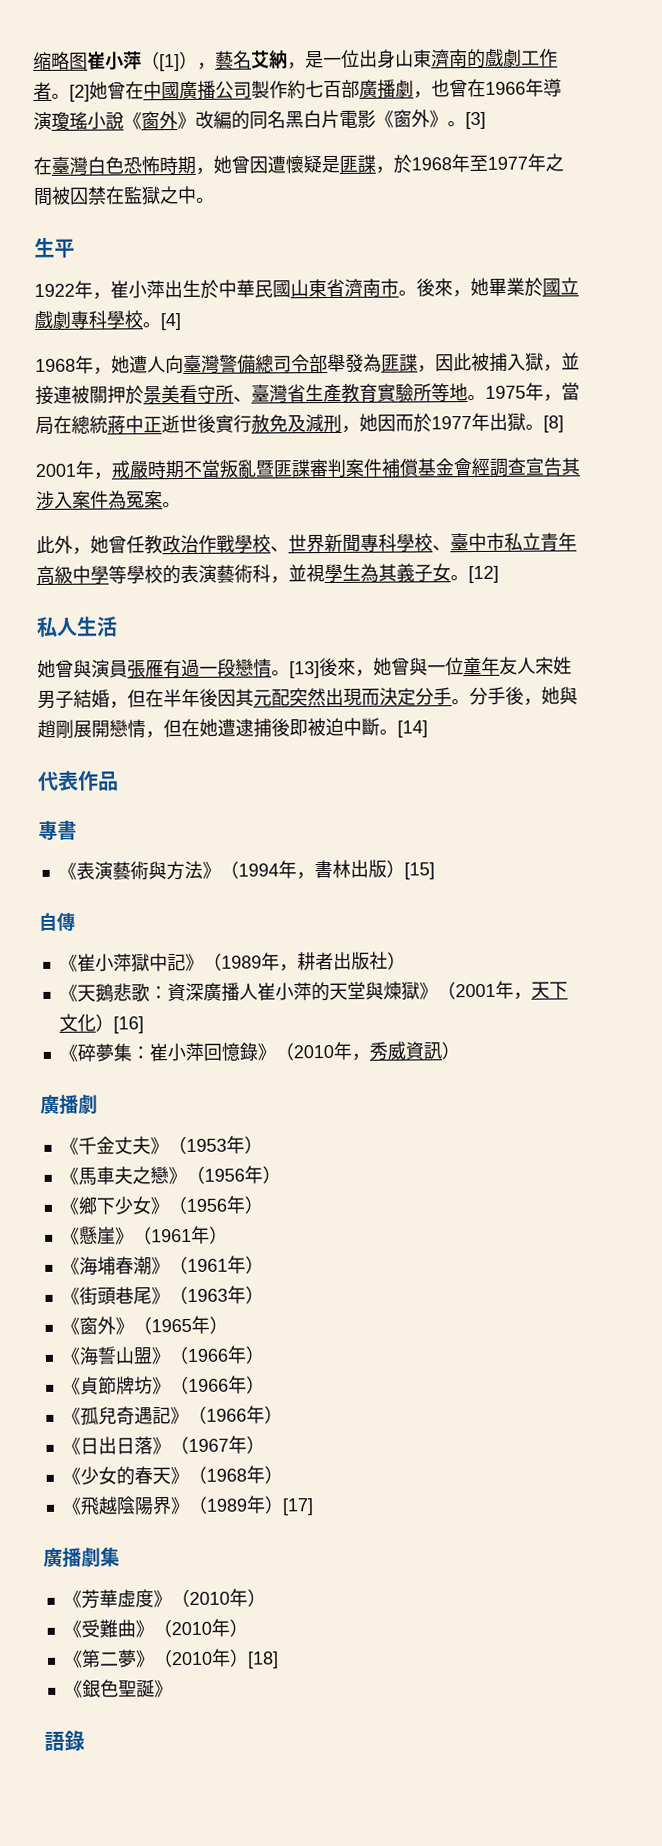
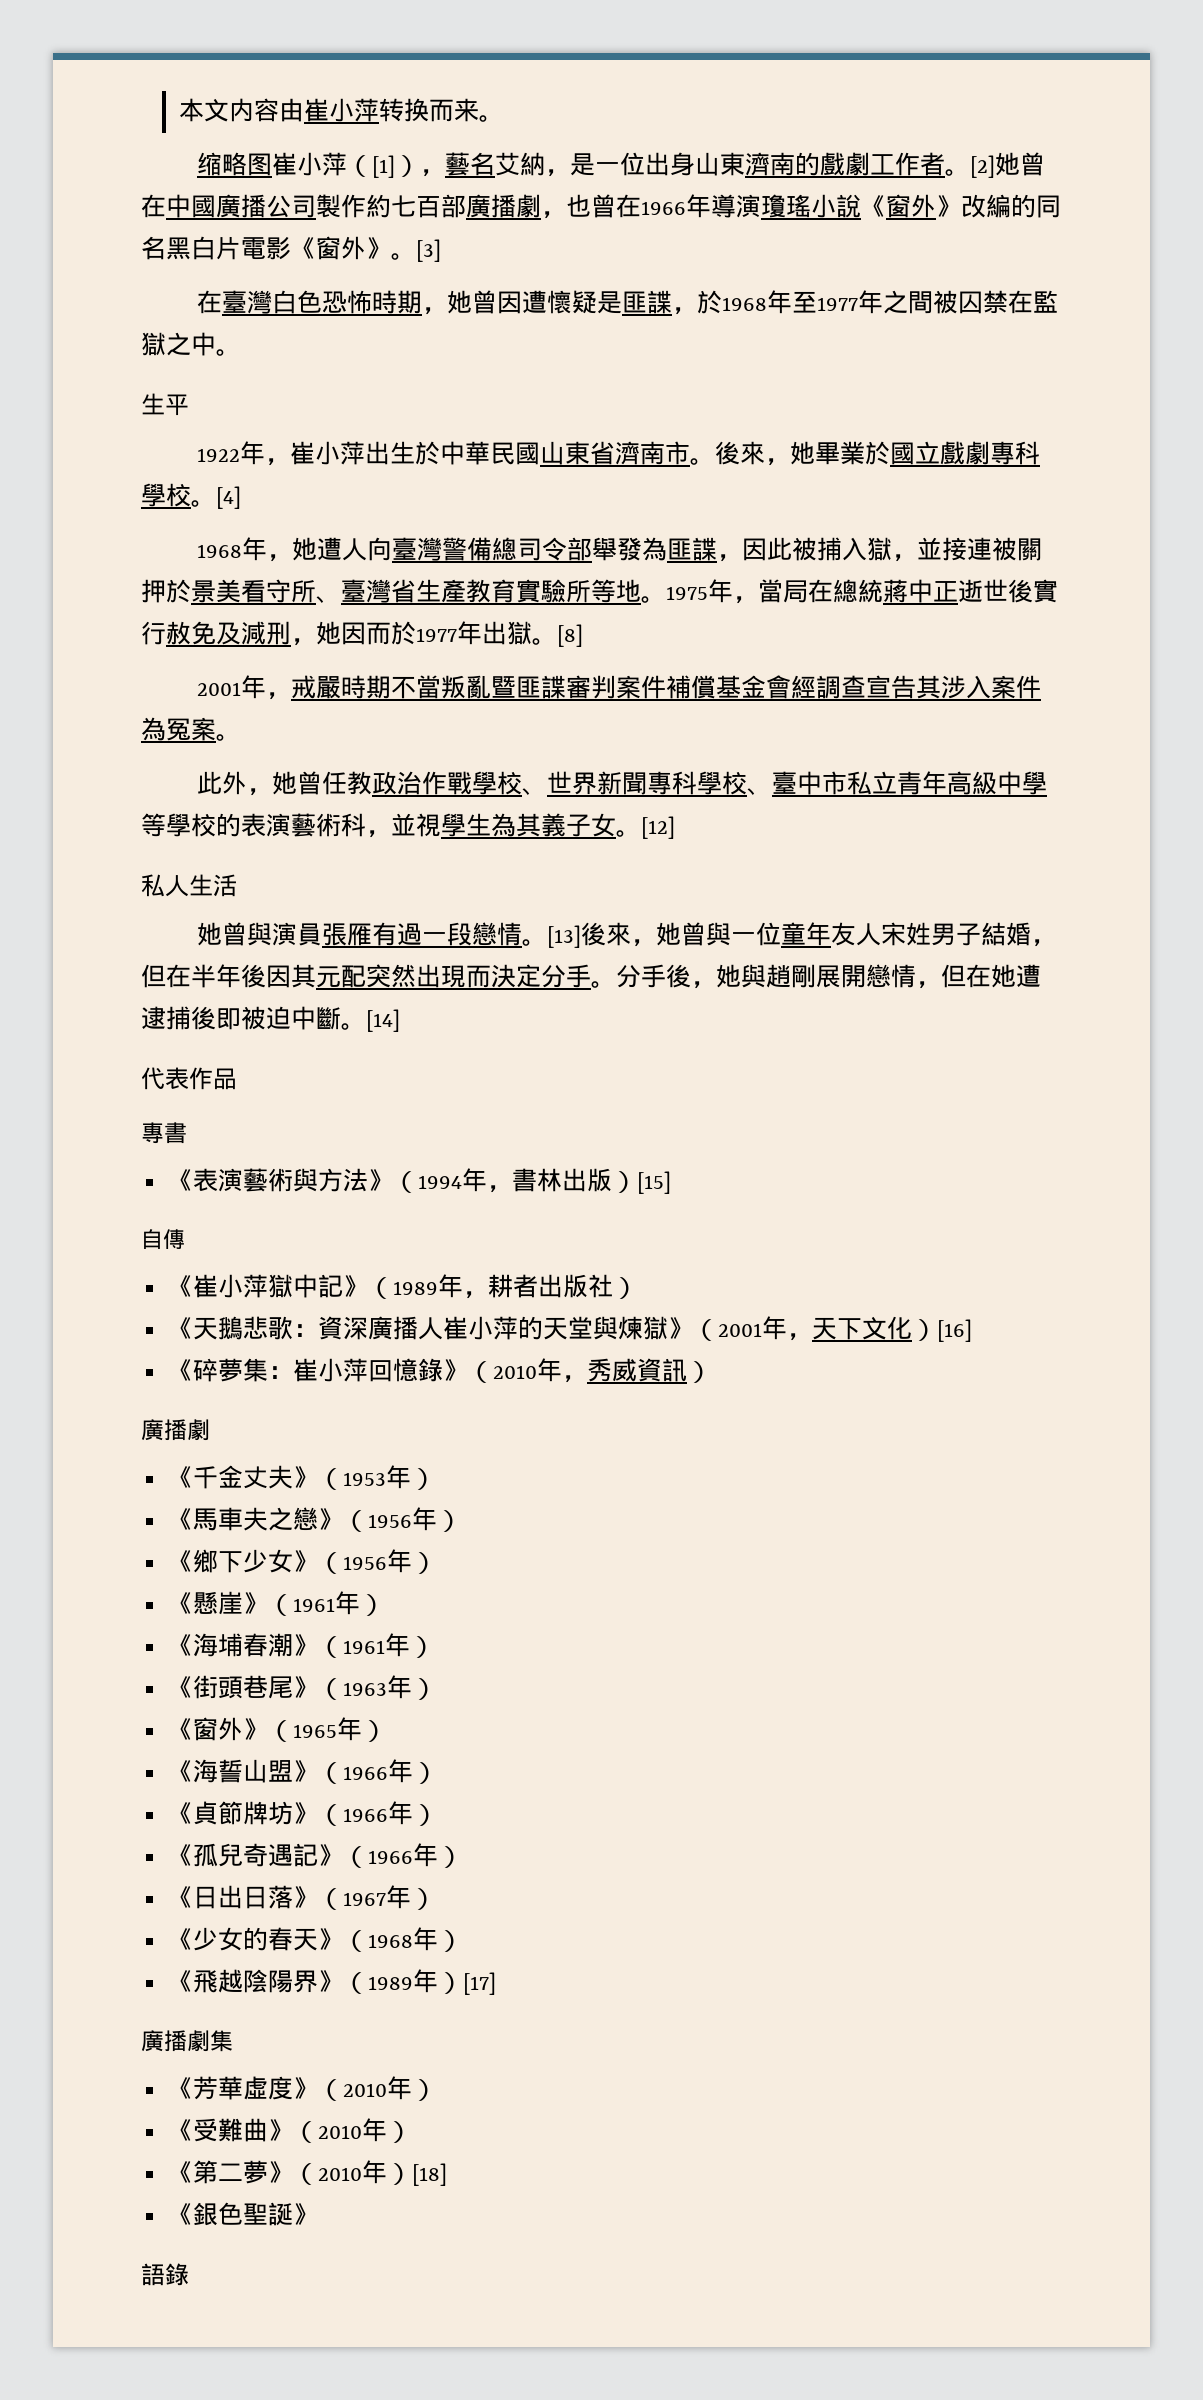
(33, 61) none -> [179,98,505,122] 本文内容由崔小萍转换而来。 //

